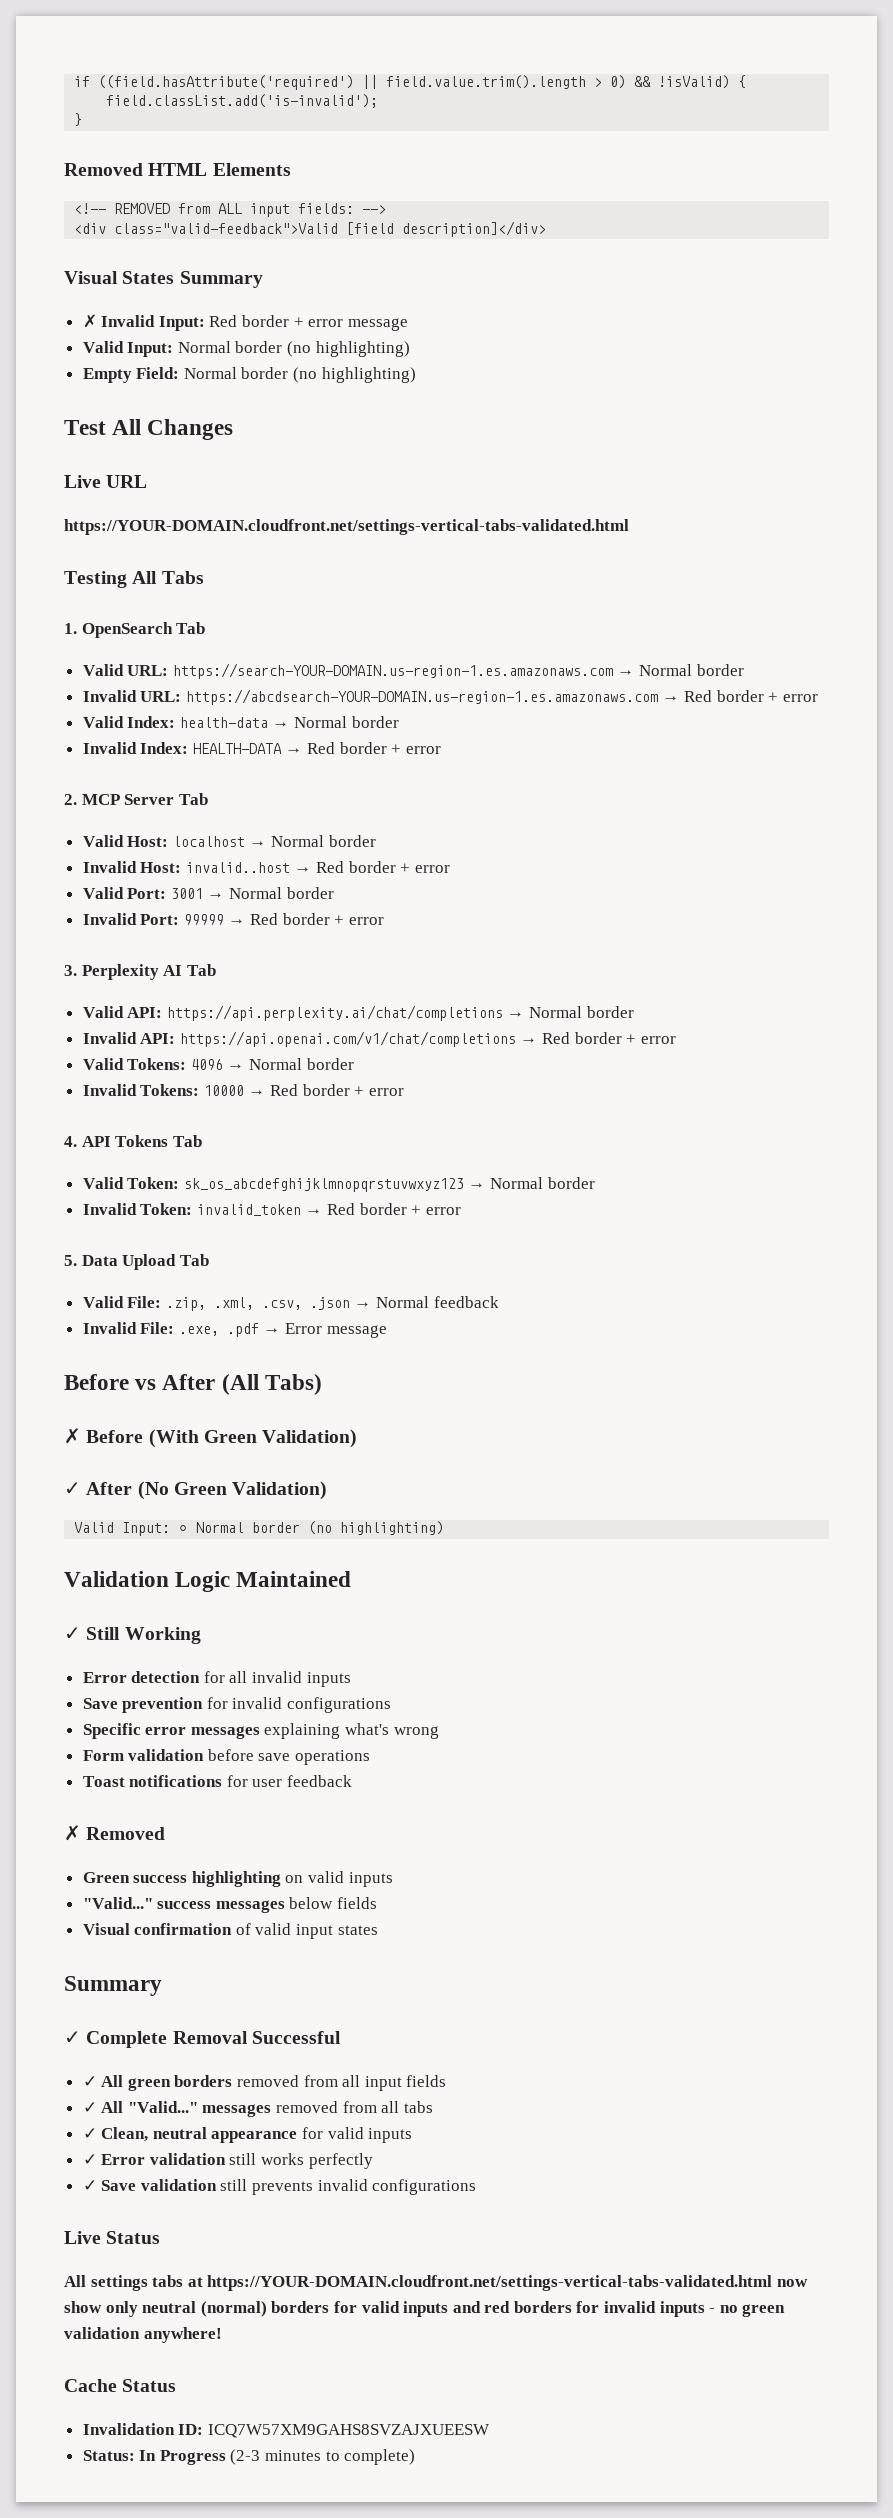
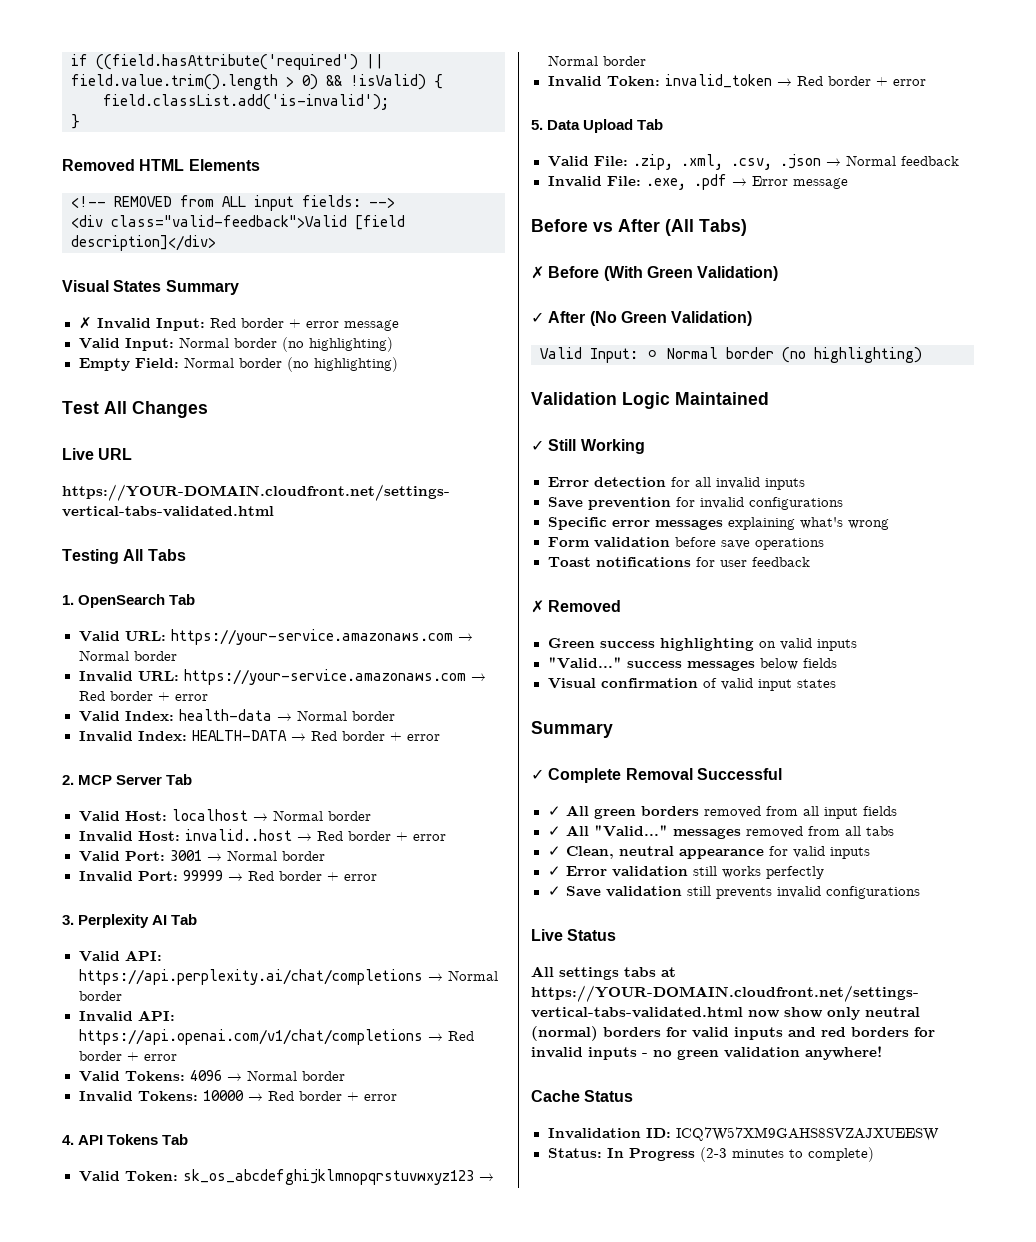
[172,663,613,679] https://search-YOUR-DOMAIN.us-region-1.es.amazonaws.com -> [170,629,453,645] https://your-service.amazonaws.com
[185,689,658,705] https://abcdsearch-YOUR-DOMAIN.us-region-1.es.amazonaws.com -> [183,669,466,685] https://your-service.amazonaws.com

